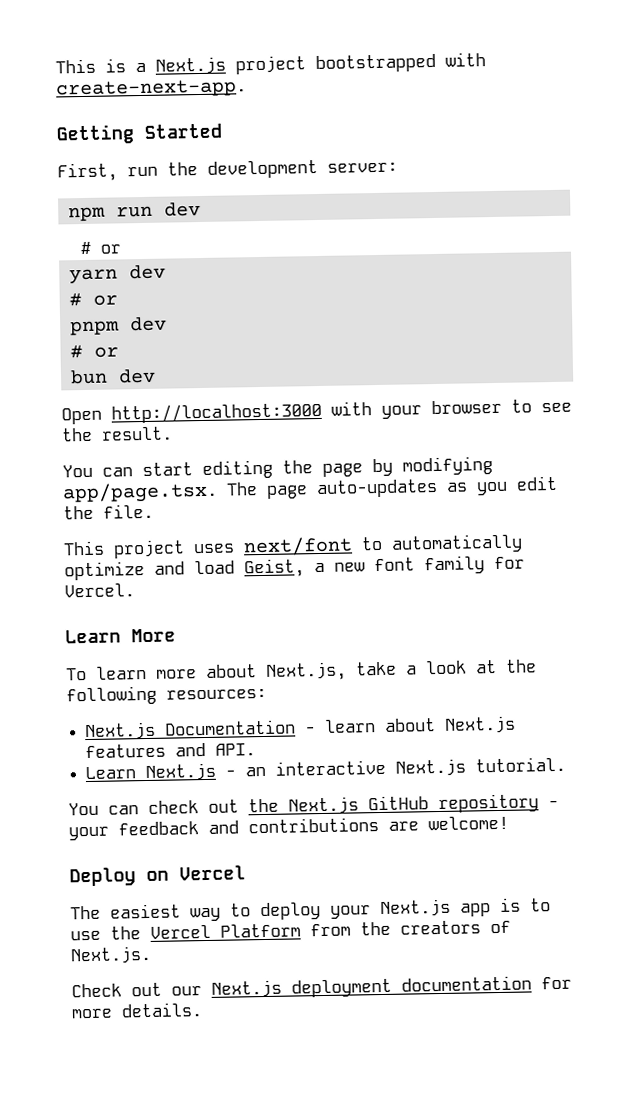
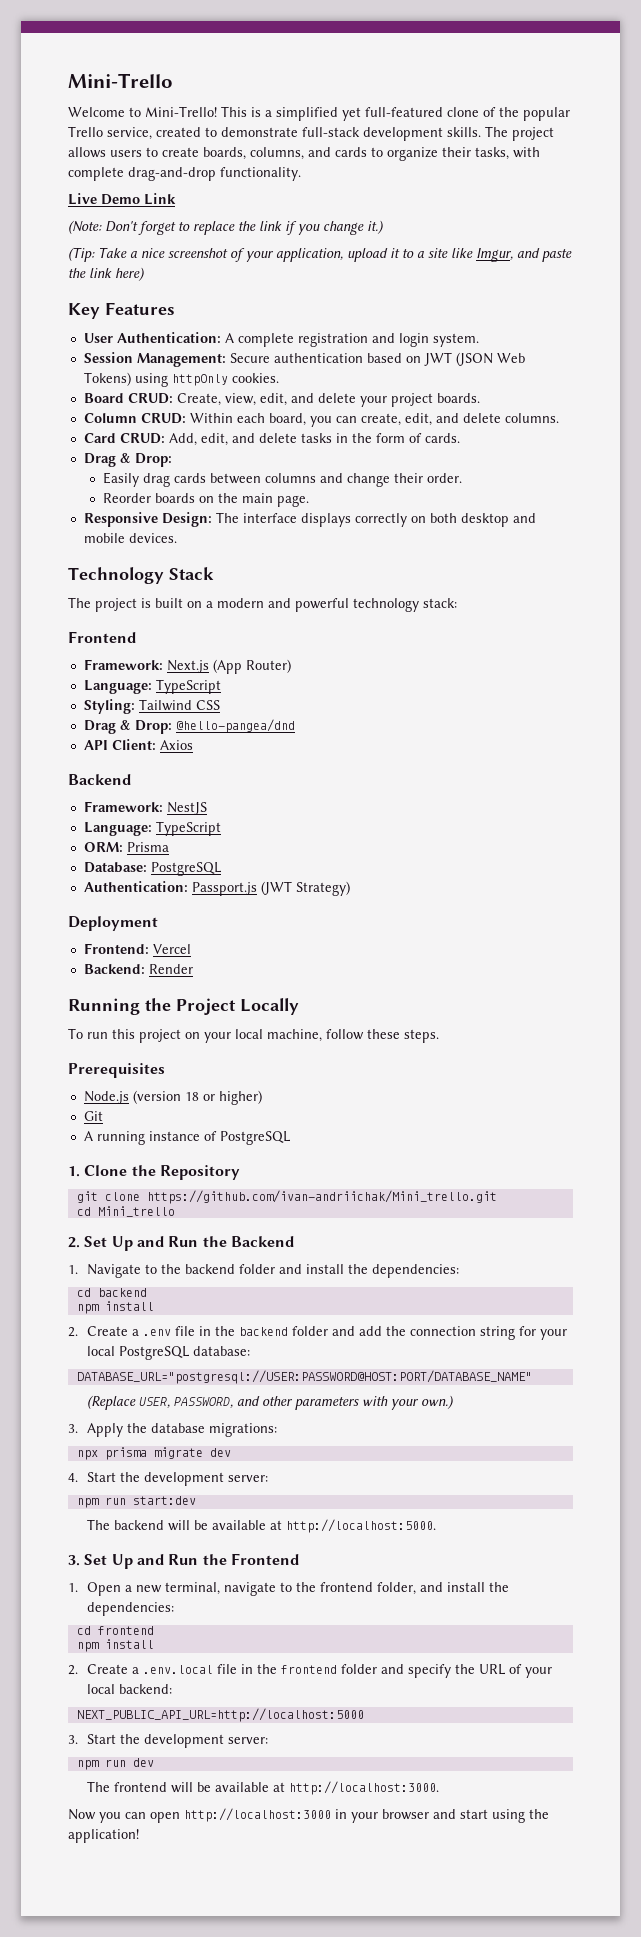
[55,52,486,75] [56,79,247,99] [56,123,222,145] [57,162,158,182] This is a Next.js project bootstrapped with create-next-app. // Getting Started // First, run -> [68,73,173,88] [68,106,570,121] [68,126,554,141] [68,147,540,161] [68,167,301,181] [68,193,176,205] [68,220,384,235] [68,247,572,262] [68,267,145,281] [68,302,175,319] [83,332,479,347] [83,352,525,367] [83,372,279,387] [83,393,480,407] [83,413,559,427] [83,433,460,446] [83,453,172,467] [103,472,463,487] [103,493,310,507] [83,512,536,527] [83,533,177,543] [68,567,214,584] [68,597,457,612] [68,631,136,643] [83,659,291,674] [83,679,221,694] [83,699,220,714] [83,719,295,734] [83,739,193,750] [68,774,131,785] [83,801,207,815] [83,821,221,836] [83,842,169,852] [83,862,221,876] [83,881,350,896] [68,916,158,931] [83,943,191,954] [83,964,193,974] [68,998,299,1015] [68,1028,439,1043] [68,1063,165,1078] [83,1090,262,1105] [83,1111,103,1121] [83,1131,290,1145] [68,1165,240,1180] [76,1190,497,1204] [76,1206,175,1217] [68,1236,294,1251] [68,1264,460,1278] [76,1288,147,1297] [76,1301,154,1314] [68,1326,568,1340] [87,1346,251,1360] [76,1370,532,1384] [87,1395,455,1410] [68,1423,278,1437] [76,1447,231,1460] [68,1472,269,1486] [76,1496,196,1508] [87,1519,437,1533] [68,1553,299,1569] [68,1582,510,1596] [87,1602,175,1616] [76,1626,154,1635] [76,1639,154,1652] [68,1664,553,1678] [87,1684,173,1694] [76,1708,364,1722] [68,1734,117,1744] Mini-Trello // Welcome to Mini-Trello! This is a simplified yet full-featured clone of the popular Trello service, created to demonstrate full-stack development skills. The project allows users to create boards, columns, and cards to organize their tasks, with complete drag-and-drop functionality. // Live Demo Link // (Note: Don't forget to replace the link if you change it.) // (Tip: Take a nice screenshot of your application, upload it to a site like Imgur, and paste the link here) // Key Features // User Authentication: A complete registration and login system. // Session Management: Secure authentication based on JWT (JSON Web Tokens) using httpOnly cookies. // Board CRUD: Create, view, edit, and delete your project boards. // Column CRUD: Within each board, you can create, edit, and delete columns. // Card CRUD: Add, edit, and delete tasks in the form of cards. // Drag & Drop: // Easily drag cards between columns and change their order. // Reorder boards on the main page. // Responsive Design: The interface displays correctly on both desktop and mobile devices. // Technology Stack // The project is built on a modern and powerful technology stack: // Frontend // Framework: Next.js (App Router) // Language: TypeScript // Styling: Tailwind CSS // Drag & Drop: @hello-pangea/dnd // API Client: Axios // Backend // Framework: NestJS // Language: TypeScript // ORM: Prisma // Database: PostgreSQL // Authentication: Passport.js (JWT Strategy) // Deployment // Frontend: Vercel // Backend: Render // Running the Project Locally // To run this project on your local machine, follow these steps. // Prerequisites // Node.js (version 18 or higher) // Git // A running instance of PostgreSQL // 1. Clone the Repository // git clone https://github.com/ivan-andriichak/Mini_trello.git // cd Mini_trello // 2. Set Up and Run the Backend // 1. Navigate to the backend folder and install the dependencies: // cd backend // npm install // 2. Create a .env file in the backend folder and add the connection string for your local PostgreSQL database: // DATABASE_URL="postgresql://USER:PASSWORD@HOST:PORT/DATABASE_NAME" // (Replace USER, PASSWORD, and other parameters with your own.) // 3. Apply the database migrations: // npx prisma migrate dev // 4. Start the development server: // npm run start:dev // The backend will be available at http://localhost:5000. // 3. Set Up and Run the Frontend // 1. Open a new terminal, navigate to the frontend folder, and install the dependencies: // cd frontend // npm install // 2. Create a .env.local file in the frontend folder and specify the URL of your local backend: // NEXT_PUBLIC_API_URL=http://localhost:5000 // 3. Start
[79,241,121,255] [68,264,166,285] [68,293,118,307] [69,316,167,336] [69,345,119,359] [69,368,156,385] [61,399,572,425] [61,426,173,442] [62,456,493,479] [62,475,558,504] [63,503,154,520] [63,533,523,559] [64,555,525,581] [64,583,135,598] [65,628,176,644] [66,659,537,681] [66,685,267,706] [84,715,517,741] [85,742,257,759] [85,756,567,782] [68,793,559,816] [68,815,509,841] [69,865,246,887] [70,897,551,922] [70,920,511,941] [70,945,152,965] [71,975,572,998] [71,1002,202,1019] # or // yarn dev // # or // pnpm dev // # or // bun dev // Open http://localhost:3000 with your browser to see the result. // You can start editing the page by modifying app/page.tsx. The page auto-updates as you edit the file. // This project uses next/font to automatically optimize and load Geist, a new font family for Vercel. // Learn More // To learn more about Next.js, take a look at the following resources: // Next.js Documentation - learn about Next.js features and API. // Learn Next.js - an interactive Next.js tutorial. // You can check out the Next.js GitHub repository - your feedback and contributions are welcome! // Deploy on Vercel // The easiest way to deploy your Next.js app is to use the Vercel Platform from the creators of Next.js. // Check out our Next.js deployment documentation for more details. -> [87,1781,440,1795] [68,1808,549,1823] [68,1829,139,1843] The frontend will be available at http://localhost:3000. // Now you can open http://localhost:3000 in your browser and start using the application!

